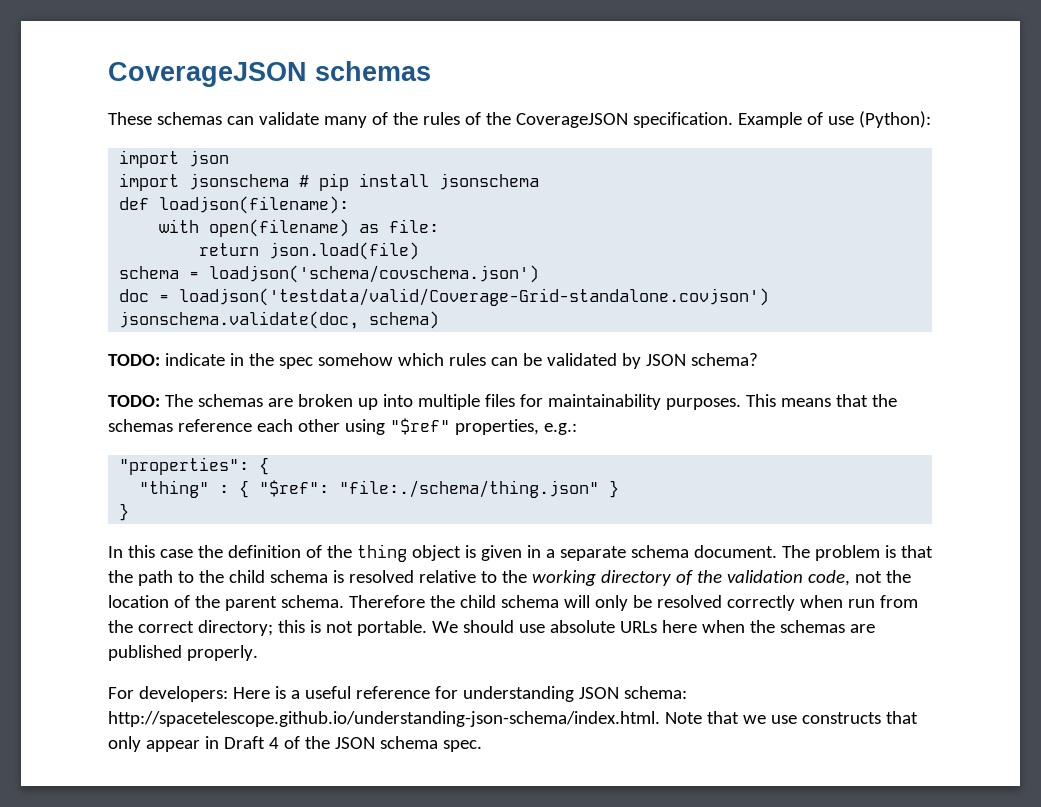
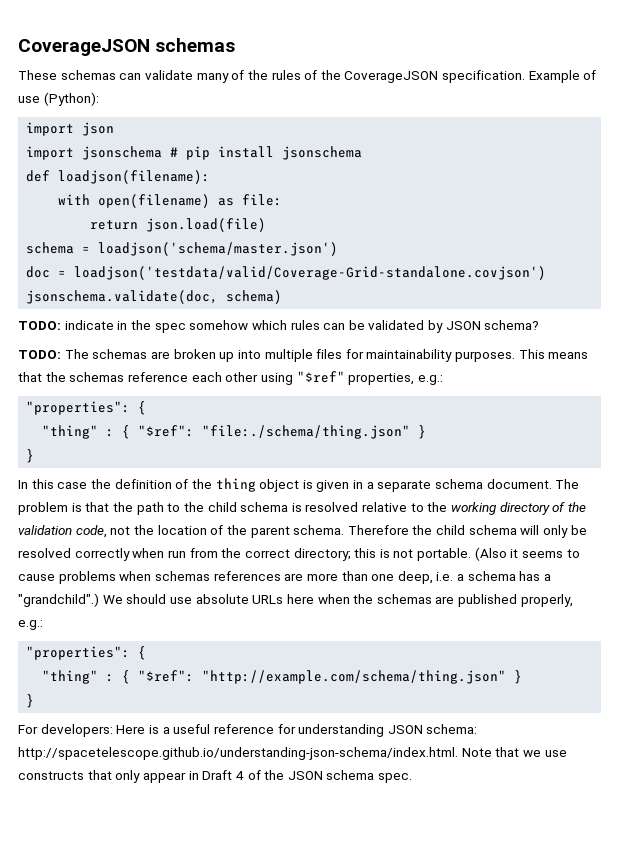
[209,265,540,283] loadjson('schema/covschema.json') -> [98,242,339,256] loadjson('schema/master.json')
(427, 628) none -> [474,547,580,561] [18,571,552,584] [18,593,99,607] (Also it seems to cause problems when schemas references are more than one deep, i.e. a schema has a "grandchild".)
[186,645,258,661] properly. -> [520,594,573,607] [18,620,43,630] [26,646,147,660] [42,670,523,684] [26,694,35,708] properly, e.g.: // "properties": { // "thing" : { "$ref": "http://example.com/schema/thing.json" } // }

